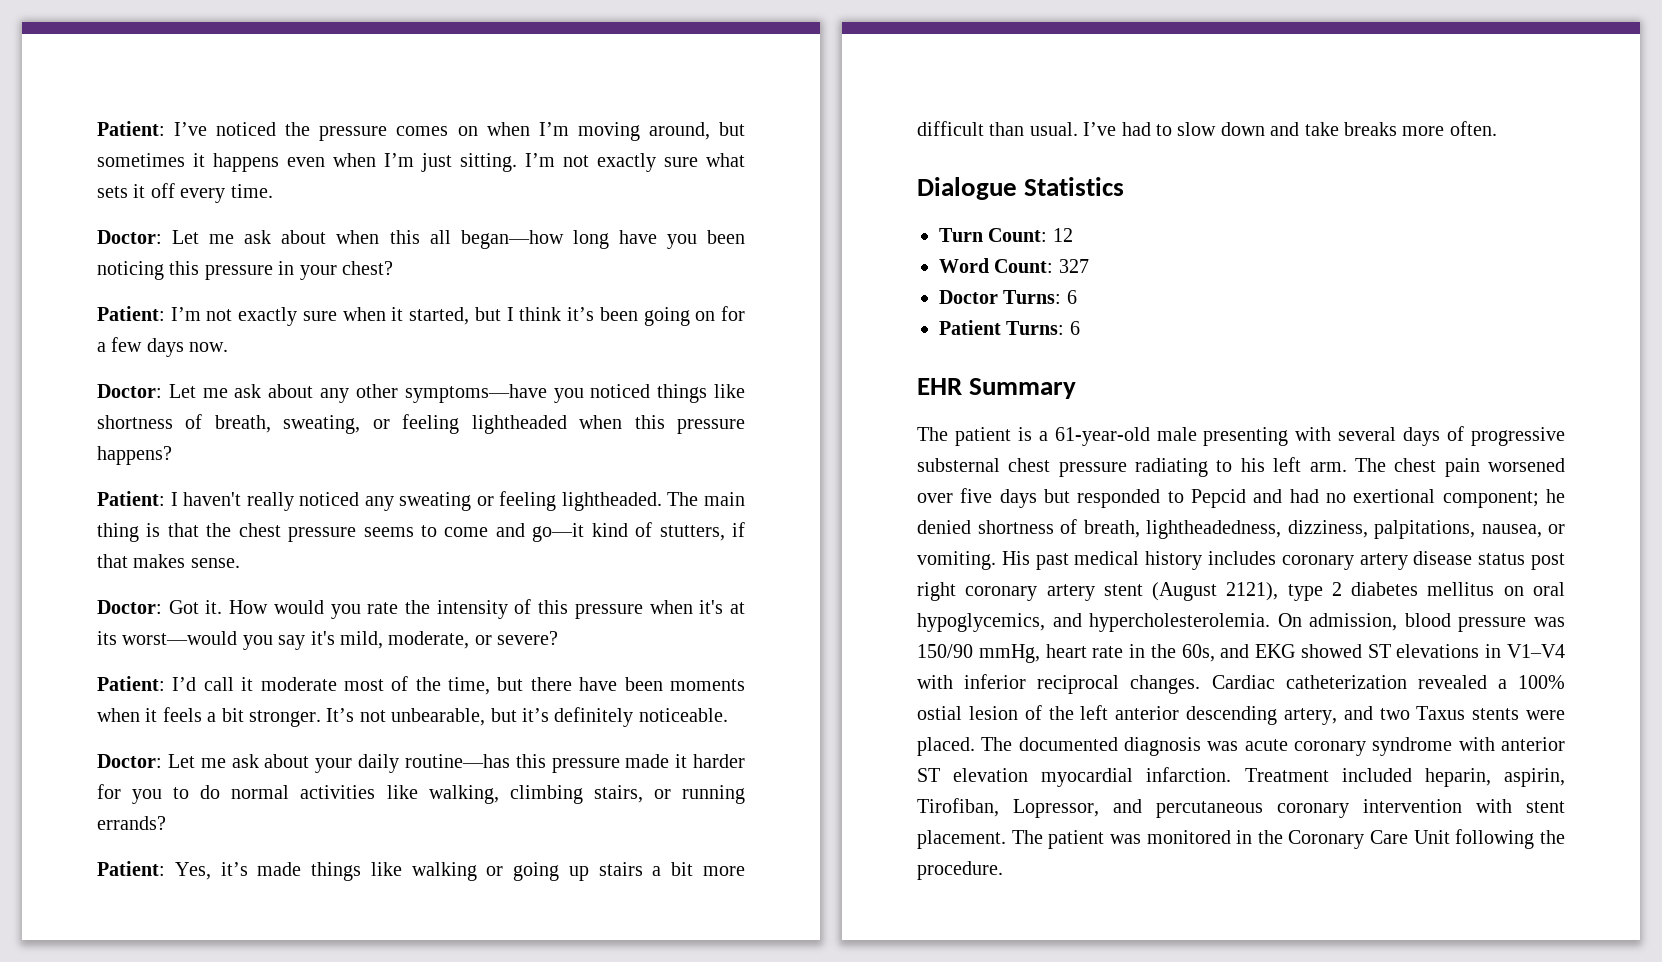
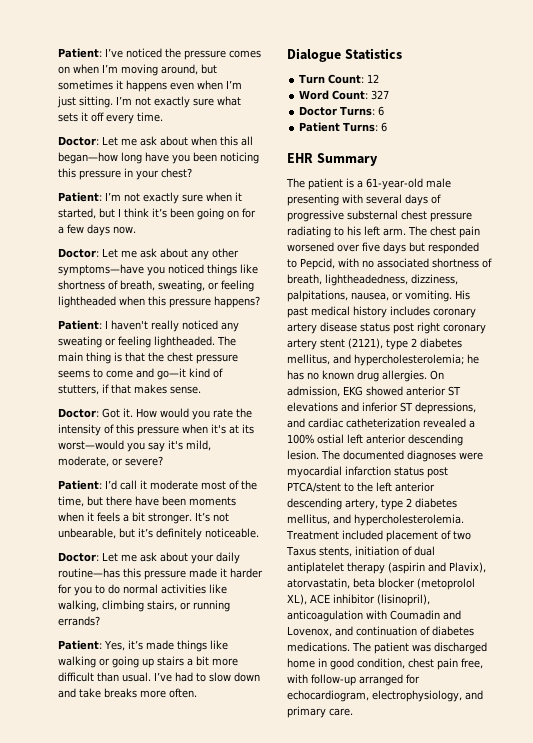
[1191,489,1565,508] [917,520,971,534] Pepcid and had no exertional component; he denied -> [300,258,429,270] Pepcid, with no associated
[1152,582,1565,601] [917,613,1565,632] [917,644,1250,663] (August 2121), type 2 diabetes mellitus on oral hypoglycemics, and hypercholesterolemia. On admission, blood pressure was 150/90 mmHg, heart rate in the 60s, and -> [348,338,462,350] [287,354,479,366] [287,370,444,382] [287,386,340,397] (2121), type 2 diabetes mellitus, and hypercholesterolemia; he has no known drug allergies. On admission,
(1362, 651) none -> [406,386,446,396] anterior
[1485,644,1565,658] [917,674,1275,694] in V1–V4 with inferior reciprocal changes. Cardiac -> [341,402,476,414] [287,418,343,428] and inferior ST depressions, and cardiac
[968,705,1042,720] lesion of -> [347,434,463,446] [287,450,483,462] [287,466,448,478] [287,482,354,493] left anterior descending lesion. The documented diagnoses were myocardial infarction status post PTCA/stent to
[1343,706,1565,720] [917,737,1565,756] [917,767,1565,787] [917,798,1565,818] [917,829,1565,849] [917,861,1003,880] and two Taxus stents were placed. The documented diagnosis was acute coronary syndrome with anterior ST elevation myocardial infarction. Treatment included heparin, aspirin, Tirofiban, Lopressor, and percutaneous coronary intervention with stent placement. The patient was monitored in the Coronary Care Unit following the procedure. -> [381,498,457,510] [287,514,464,526] [286,530,471,542] [286,546,435,557] [287,562,486,574] [287,578,475,590] [287,594,430,606] [287,610,461,622] [287,626,474,637] [287,642,487,654] [287,658,483,670] [287,674,420,686] [287,690,483,702] [287,706,353,718] type 2 diabetes mellitus, and hypercholesterolemia. Treatment included placement of two Taxus stents, initiation of dual antiplatelet therapy (aspirin and Plavix), atorvastatin, beta blocker (metoprolol XL), ACE inhibitor (lisinopril), anticoagulation with Coumadin and Lovenox, and continuation of diabetes medications. The patient was discharged home in good condition, chest pain free, with follow-up arranged for echocardiogram, electrophysiology, and primary care.

